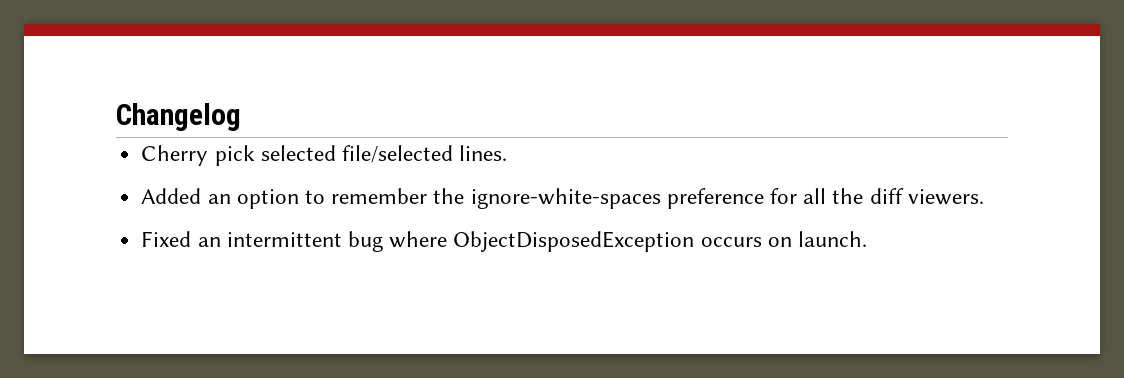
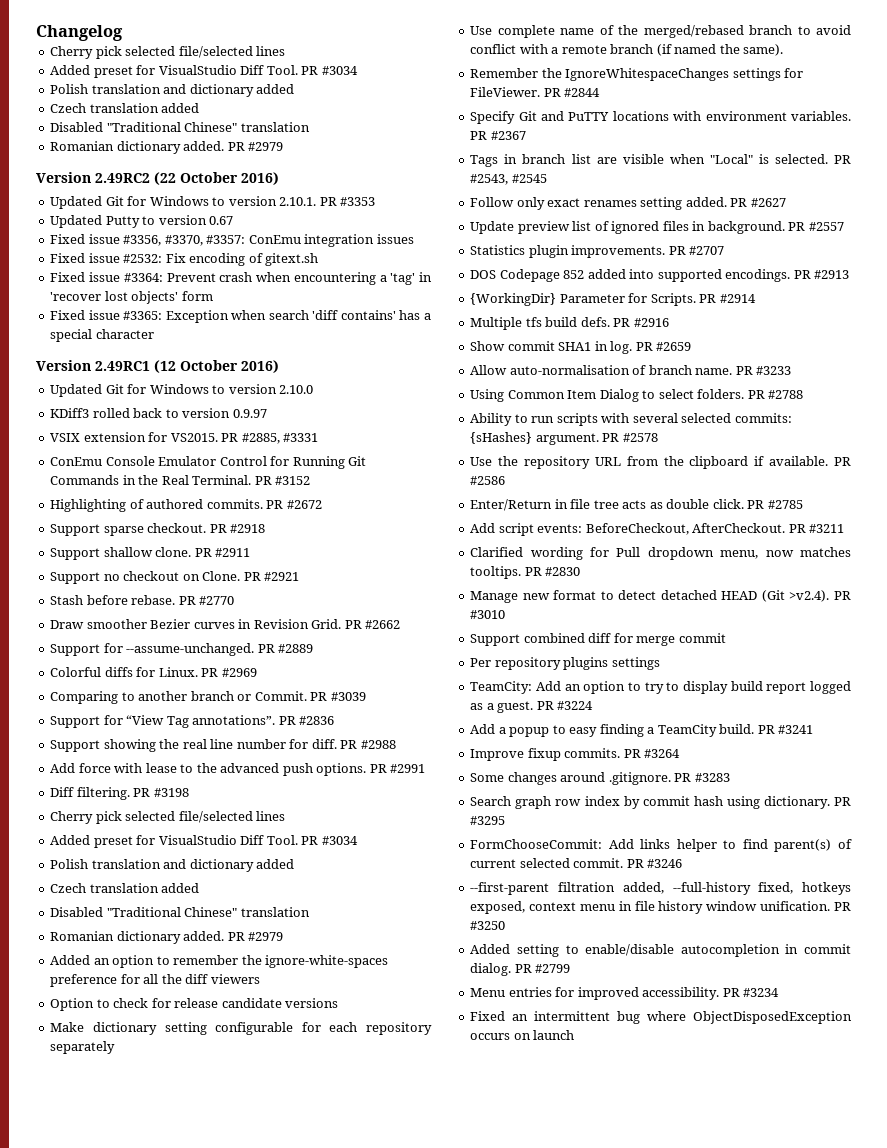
[459,145,508,161] lines. -> [256,46,286,56] [50,65,358,78] [50,84,295,97] [50,103,200,113] [50,122,310,132] [50,141,284,154] [36,172,279,185] [50,196,376,209] [50,215,234,228] [50,234,414,247] [50,253,319,266] [50,272,433,285] [50,291,213,304] [50,310,432,323] [50,329,154,342] [36,360,279,373] [50,384,314,397] [50,408,267,418] [50,432,319,444] [50,456,367,469] [50,475,311,485] [50,499,322,512] [50,523,266,536] [50,547,251,560] [50,571,300,584] [50,595,235,605] [50,619,401,629] [50,643,314,656] [50,667,257,677] [50,691,366,704] [50,715,335,728] [50,739,396,752] [50,763,426,776] [50,787,189,800] [50,811,286,824] [50,835,358,848] [50,859,295,872] [50,883,200,893] [50,907,310,917] [50,931,284,944] lines // Added preset for VisualStudio Diff Tool. PR #3034 // Polish translation and dictionary added // Czech translation added // Disabled "Traditional Chinese" translation // Romanian dictionary added. PR #2979 // Version 2.49RC2 (22 October 2016) // Updated Git for Windows to version 2.10.1. PR #3353 // Updated Putty to version 0.67 // Fixed issue #3356, #3370, #3357: ConEmu integration issues // Fixed issue #2532: Fix encoding of gitext.sh // Fixed issue #3364: Prevent crash when encountering a 'tag' in 'recover lost objects' form // Fixed issue #3365: Exception when search 'diff contains' has a special character // Version 2.49RC1 (12 October 2016) // Updated Git for Windows to version 2.10.0 // KDiff3 rolled back to version 0.9.97 // VSIX extension for VS2015. PR #2885, #3331 // ConEmu Console Emulator Control for Running Git Commands in the Real Terminal. PR #3152 // Highlighting of authored commits. PR #2672 // Support sparse checkout. PR #2918 // Support shallow clone. PR #2911 // Support no checkout on Clone. PR #2921 // Stash before rebase. PR #2770 // Draw smoother Bezier curves in Revision Grid. PR #2662 // Support for --assume-unchanged. PR #2889 // Colorful diffs for Linux. PR #2969 // Comparing to another branch or Commit. PR #3039 // Support for “View Tag annotations”. PR #2836 // Support showing the real line number for diff. PR #2988 // Add force with lease to the advanced push options. PR #2991 // Diff filtering. PR #3198 // Cherry pick selected file/selected lines // Added preset for VisualStudio Diff Tool. PR #3034 // Polish translation and dictionary added // Czech translation added // Disabled "Traditional Chinese" translation // Romanian dictionary added. PR #2979
[907,189,984,205] viewers. -> [210,974,260,984] [50,998,339,1011] [50,1022,432,1035] [50,1041,116,1054] [470,25,851,38] [470,44,784,56] [470,68,804,81] [470,87,601,97] [470,111,851,124] [470,131,526,140] [470,154,851,167] [470,174,547,185] [470,197,786,210] [470,221,844,234] [470,245,725,258] [470,269,850,282] [470,293,756,306] [470,317,669,330] [470,341,692,354] [470,365,792,375] [470,389,804,402] [470,413,792,426] [470,432,658,445] [470,456,851,469] [470,476,506,485] [470,499,803,511] [470,523,845,536] [470,547,851,560] [470,566,581,579] [470,590,851,603] [470,610,506,619] [470,633,726,646] [470,657,660,670] [470,681,851,694] [470,701,594,713] [470,724,814,737] [470,748,681,761] [470,772,730,785] [470,796,851,809] [470,816,506,825] [470,839,852,852] [470,858,683,868] [470,882,851,895] [470,901,851,914] [470,921,506,930] [470,944,851,957] [470,963,571,976] [470,987,780,1000] viewers // Option to check for release candidate versions // Make dictionary setting configurable for each repository separately // Use complete name of the merged/rebased branch to avoid conflict with a remote branch (if named the same). // Remember the IgnoreWhitespaceChanges settings for FileViewer. PR #2844 // Specify Git and PuTTY locations with environment variables. PR #2367 // Tags in branch list are visible when "Local" is selected. PR #2543, #2545 // Follow only exact renames setting added. PR #2627 // Update preview list of ignored files in background. PR #2557 // Statistics plugin improvements. PR #2707 // DOS Codepage 852 added into supported encodings. PR #2913 // {WorkingDir} Parameter for Scripts. PR #2914 // Multiple tfs build defs. PR #2916 // Show commit SHA1 in log. PR #2659 // Allow auto-normalisation of branch name. PR #3233 // Using Common Item Dialog to select folders. PR #2788 // Ability to run scripts with several selected commits: {sHashes} argument. PR #2578 // Use the repository URL from the clipboard if available. PR #2586 // Enter/Return in file tree acts as double click. PR #2785 // Add script events: BeforeCheckout, AfterCheckout. PR #3211 // Clarified wording for Pull dropdown menu, now matches tooltips. PR #2830 // Manage new format to detect detached HEAD (Git >v2.4). PR #3010 // Support combined diff for merge commit // Per repository plugins settings // TeamCity: Add an option to try to display build report logged as a guest. PR #3224 // Add a popup to easy finding a TeamCity build. PR #3241 // Improve fixup commits. PR #3264 // Some changes around .gitignore. PR #3283 // Search graph row index by commit hash using dictionary. PR #3295 // FormChooseCommit: Add links helper to find parent(s) of current selected commit. PR #3246 // --first-parent filtration added, --full-history fixed, hotkeys exposed, context menu in file history window unification. PR #3250 // Added setting to enable/disable autocompletion in commit dialog. PR #2799 // Menu entries for improved accessibility. PR #3234
[797,231,867,247] launch. -> [533,1030,575,1040] launch

